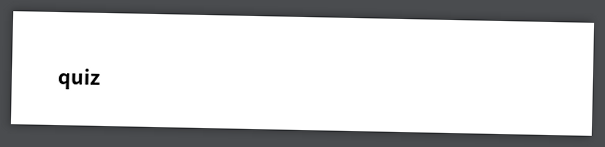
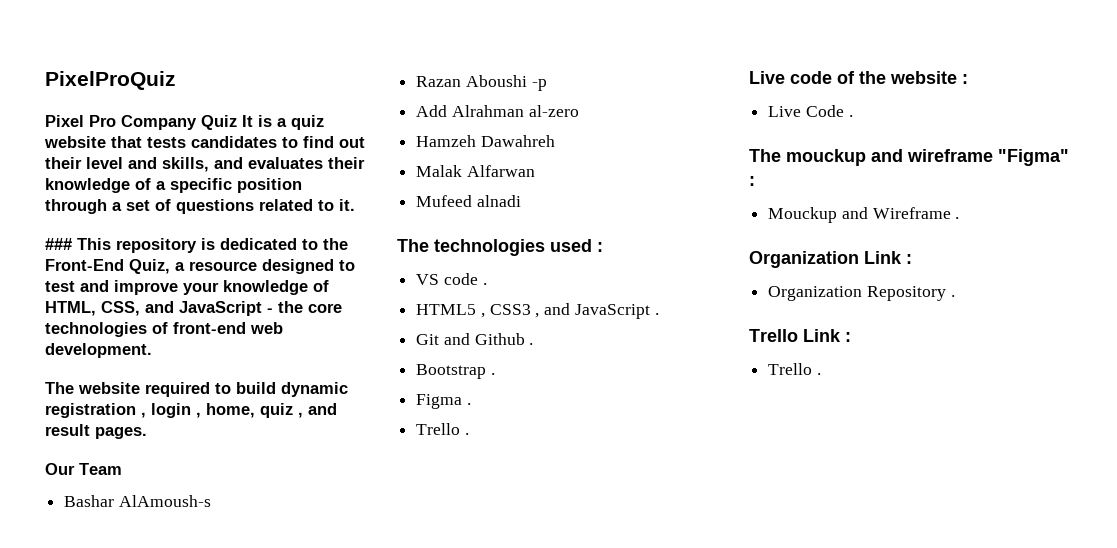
[57,68,101,90] quiz -> [45,71,176,90] [45,115,324,130] [44,136,365,148] [45,157,365,172] [45,178,302,193] [45,199,355,214] [45,238,348,253] [45,259,355,274] [45,280,329,295] [45,301,342,316] [45,322,283,337] [45,343,152,358] [45,382,348,397] [45,403,337,418] [45,424,147,439] [45,463,122,475] [64,495,211,507] [416,75,547,91] [416,105,579,117] [416,135,555,147] [416,165,535,177] [416,195,521,207] [397,239,603,256] [416,273,487,285] [416,303,659,319] [416,333,534,345] [416,364,495,379] [416,394,471,409] [416,423,469,435] [749,71,968,84] [768,105,853,117] [749,149,1069,166] [749,176,755,186] [768,207,960,223] [749,251,912,268] [768,286,955,301] [749,329,851,342] [768,363,821,375] PixelProQuiz // Pixel Pro Company Quiz It is a quiz website that tests candidates to find out their level and skills, and evaluates their knowledge of a specific position through a set of questions related to it. // ### This repository is dedicated to the Front-End Quiz, a resource designed to test and improve your knowledge of HTML, CSS, and JavaScript - the core technologies of front-end web development. // The website required to build dynamic registration , login , home, quiz , and result pages. // Our Team // Bashar AlAmoush-s // Razan Aboushi -p // Add Alrahman al-zero // Hamzeh Dawahreh // Malak Alfarwan // Mufeed alnadi // The technologies used : // VS code . // HTML5 , CSS3 , and JavaScript . // Git and Github . // Bootstrap . // Figma . // Trello . // Live code of the website : // Live Code . // The mouckup and wireframe "Figma" : // Mouckup and Wireframe . // Organization Link : // Organization Repository . // Trello Link : // Trello .

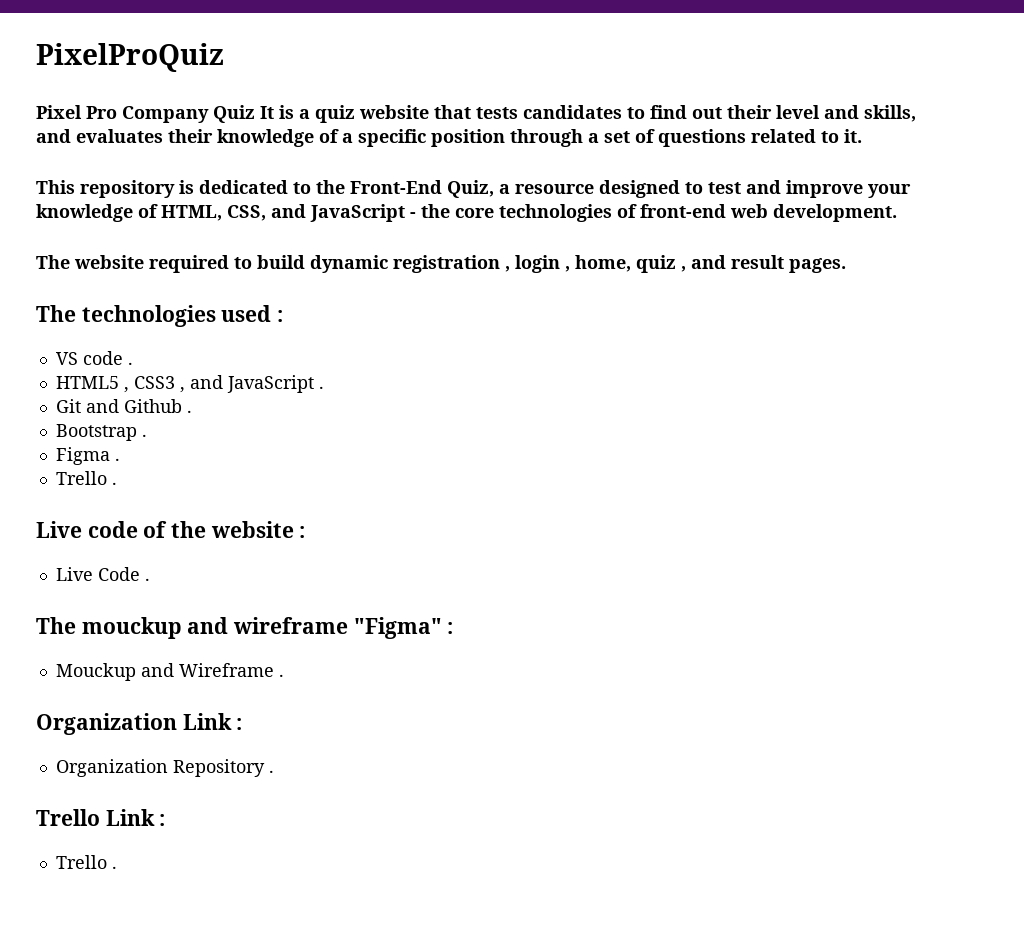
[45,238,72,250] ### -> (862, 136) none
[45,463,122,475] [64,495,211,507] [416,75,547,91] [416,105,579,117] [416,135,555,147] [416,165,535,177] [416,195,521,207] // Our Team // Bashar AlAmoush-s // Razan Aboushi -p // Add Alrahman al-zero // Hamzeh Dawahreh // Malak Alfarwan // Mufeed alnadi -> (846, 265) none

